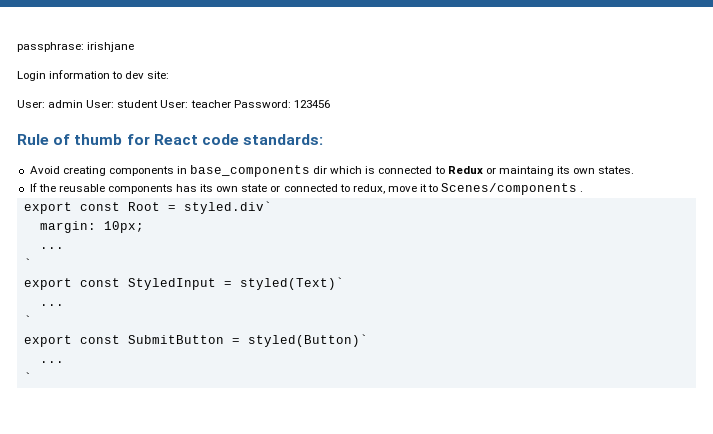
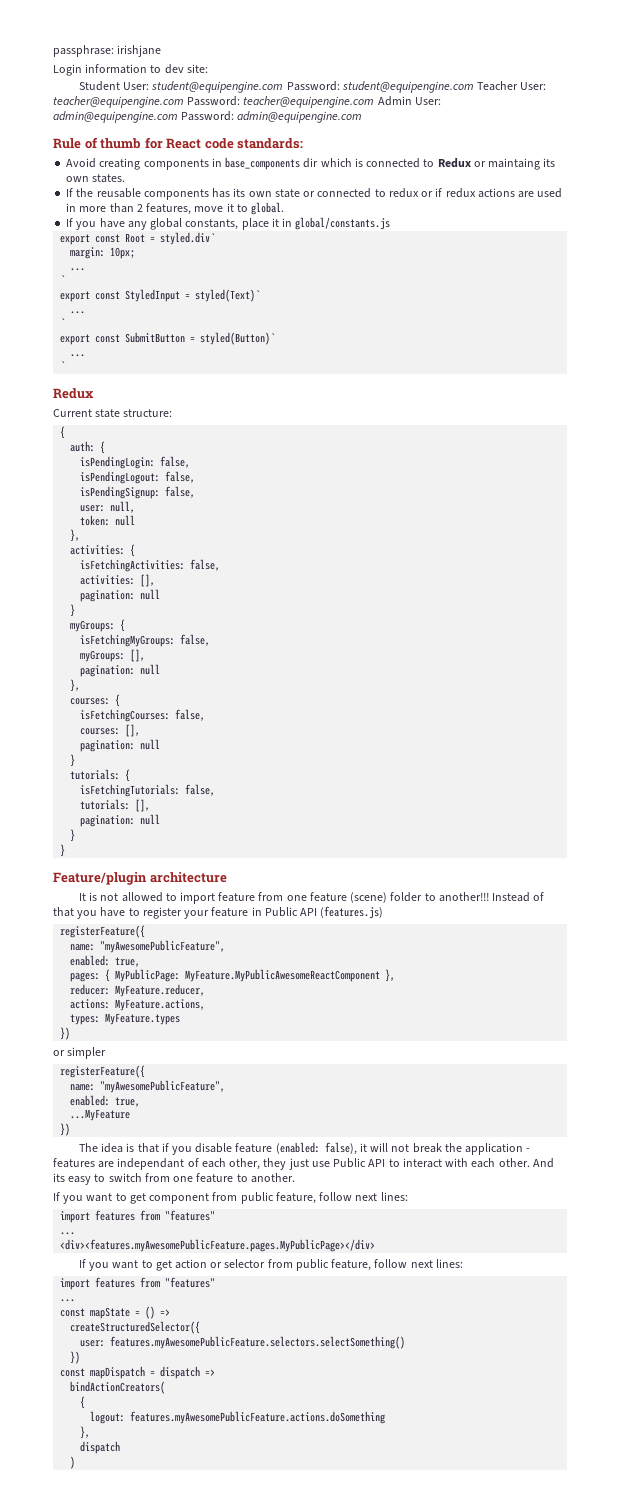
[17,100,330,108] User: admin User: student User: teacher Password: 123456 -> [78,81,547,93] [53,96,441,108] [53,111,363,123] Student User: student@equipengine.com Password: student@equipengine.com Teacher User: teacher@equipengine.com Password: teacher@equipengine.com Admin User: admin@equipengine.com Password: admin@equipengine.com
[352,183,584,195] redux, move it to Scenes/components . -> [388,188,563,198] [66,202,285,215] [66,217,391,230] redux or if redux actions are used in more than 2 features, move it to global. // If you have any global constants, place it in global/constants.js
(32, 377) none -> [53,388,94,399] [53,409,173,418] [60,426,66,439] [70,441,106,454] [80,456,191,469] [80,471,196,484] [80,486,196,499] [80,501,136,513] [80,515,136,526] [70,529,81,542] [70,544,136,557] [80,559,221,572] [80,574,156,587] [80,589,161,602] [70,604,76,617] [70,619,126,632] [80,634,211,647] [80,649,146,662] [80,664,161,677] [70,679,81,692] [70,694,121,707] [80,709,206,722] [80,724,141,737] [80,739,161,752] [70,754,76,767] [70,769,131,782] [80,784,216,797] [80,799,151,812] [80,814,161,827] [70,829,76,842] [60,844,66,857] [53,872,227,885] [78,892,545,904] [53,906,384,919] [60,925,146,938] [70,940,226,953] [70,955,141,967] [70,969,396,982] [70,984,206,997] [70,999,206,1011] [70,1013,181,1025] [60,1027,71,1040] [53,1047,107,1059] [60,1065,146,1078] [70,1080,226,1093] [70,1095,141,1107] [70,1109,131,1121] [60,1123,71,1136] [78,1142,531,1155] [53,1158,554,1170] [53,1173,295,1185] [53,1192,408,1204] [60,1210,216,1223] [60,1232,76,1235] [60,1239,376,1252] [78,1259,463,1271] [60,1277,216,1290] [60,1299,76,1302] [60,1306,171,1319] [70,1321,201,1334] [80,1336,406,1349] [70,1351,81,1364] [60,1366,216,1379] [70,1381,166,1394] [80,1396,86,1409] [90,1411,386,1424] [80,1426,91,1439] [80,1441,121,1454] [70,1456,76,1469] // Redux // Current state structure: // { // auth: { // isPendingLogin: false, // isPendingLogout: false, // isPendingSignup: false, // user: null, // token: null // }, // activities: { // isFetchingActivities: false, // activities: [], // pagination: null // } // myGroups: { // isFetchingMyGroups: false, // myGroups: [], // pagination: null // }, // courses: { // isFetchingCourses: false, // courses: [], // pagination: null // } // tutorials: { // isFetchingTutorials: false, // tutorials: [], // pagination: null // } // } // Feature/plugin architecture // It is not allowed to import feature from one feature (scene) folder to another!!! Instead of that you have to register your feature in Public API (features.js) // registerFeature({ // name: "myAwesomePublicFeature", // enabled: true, // pages: { MyPublicPage: MyFeature.MyPublicAwesomeReactComponent }, // reducer: MyFeature.reducer, // actions: MyFeature.actions, // types: MyFeature.types // }) // or simpler // registerFeature({ // name: "myAwesomePublicFeature", // enabled: true, // ...MyFeature // }) // The idea is that if you disable feature (enabled: false), it will not break the application - features are independant of each other, they just use Public API to interact with each other. And its easy to switch from one feature to another. // If you want to get component from public feature, follow next lines: // import features from "features" // ... // <div><features.myAwesomePublicFeature.pages.MyPublicPage></div> // If you want to get action or selector from public feature, follow next lines: // import features from "features" // ... // const mapState = () => // createStructuredSelector({ // user: features.myAwesomePublicFeature.selectors.selectSomething() // }) // const mapDispatch = dispatch => // bindActionCreators( // { // logout: features.myAwesomePublicFeature.actions.doSomething // }, // dispatch // )

